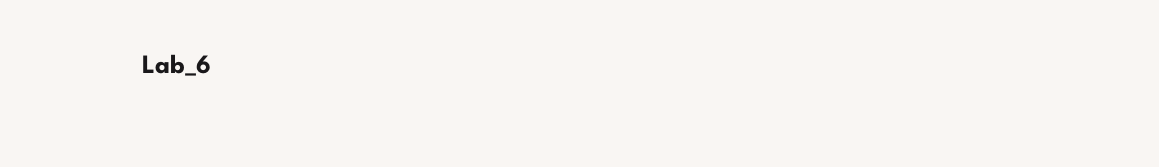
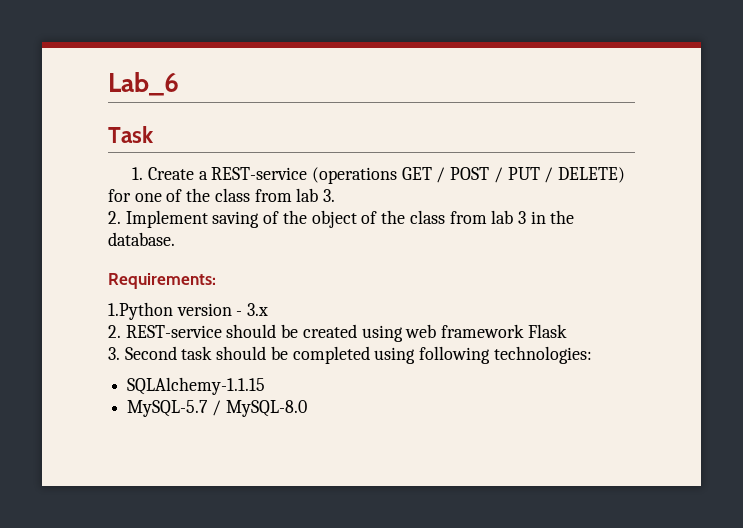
(211, 65) none -> [108,126,154,143] [132,167,626,184] [108,188,336,202] [108,210,575,228] [108,232,175,246] [108,273,216,289] [108,302,269,320] [108,324,567,342] [108,346,592,364] [127,377,266,395] [127,400,307,417] // Task // 1. Create a REST-service (operations GET / POST / PUT / DELETE) for one of the class from lab 3. // 2. Implement saving of the object of the class from lab 3 in the database. // Requirements: // 1.Python version - 3.x // 2. REST-service should be created using web framework Flask // 3. Second task should be completed using following technologies: // SQLAlchemy-1.1.15 // MySQL-5.7 / MySQL-8.0

